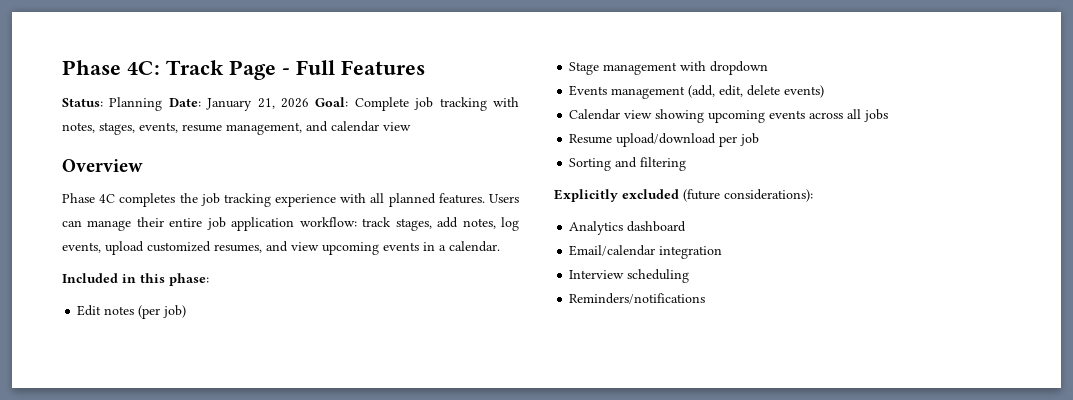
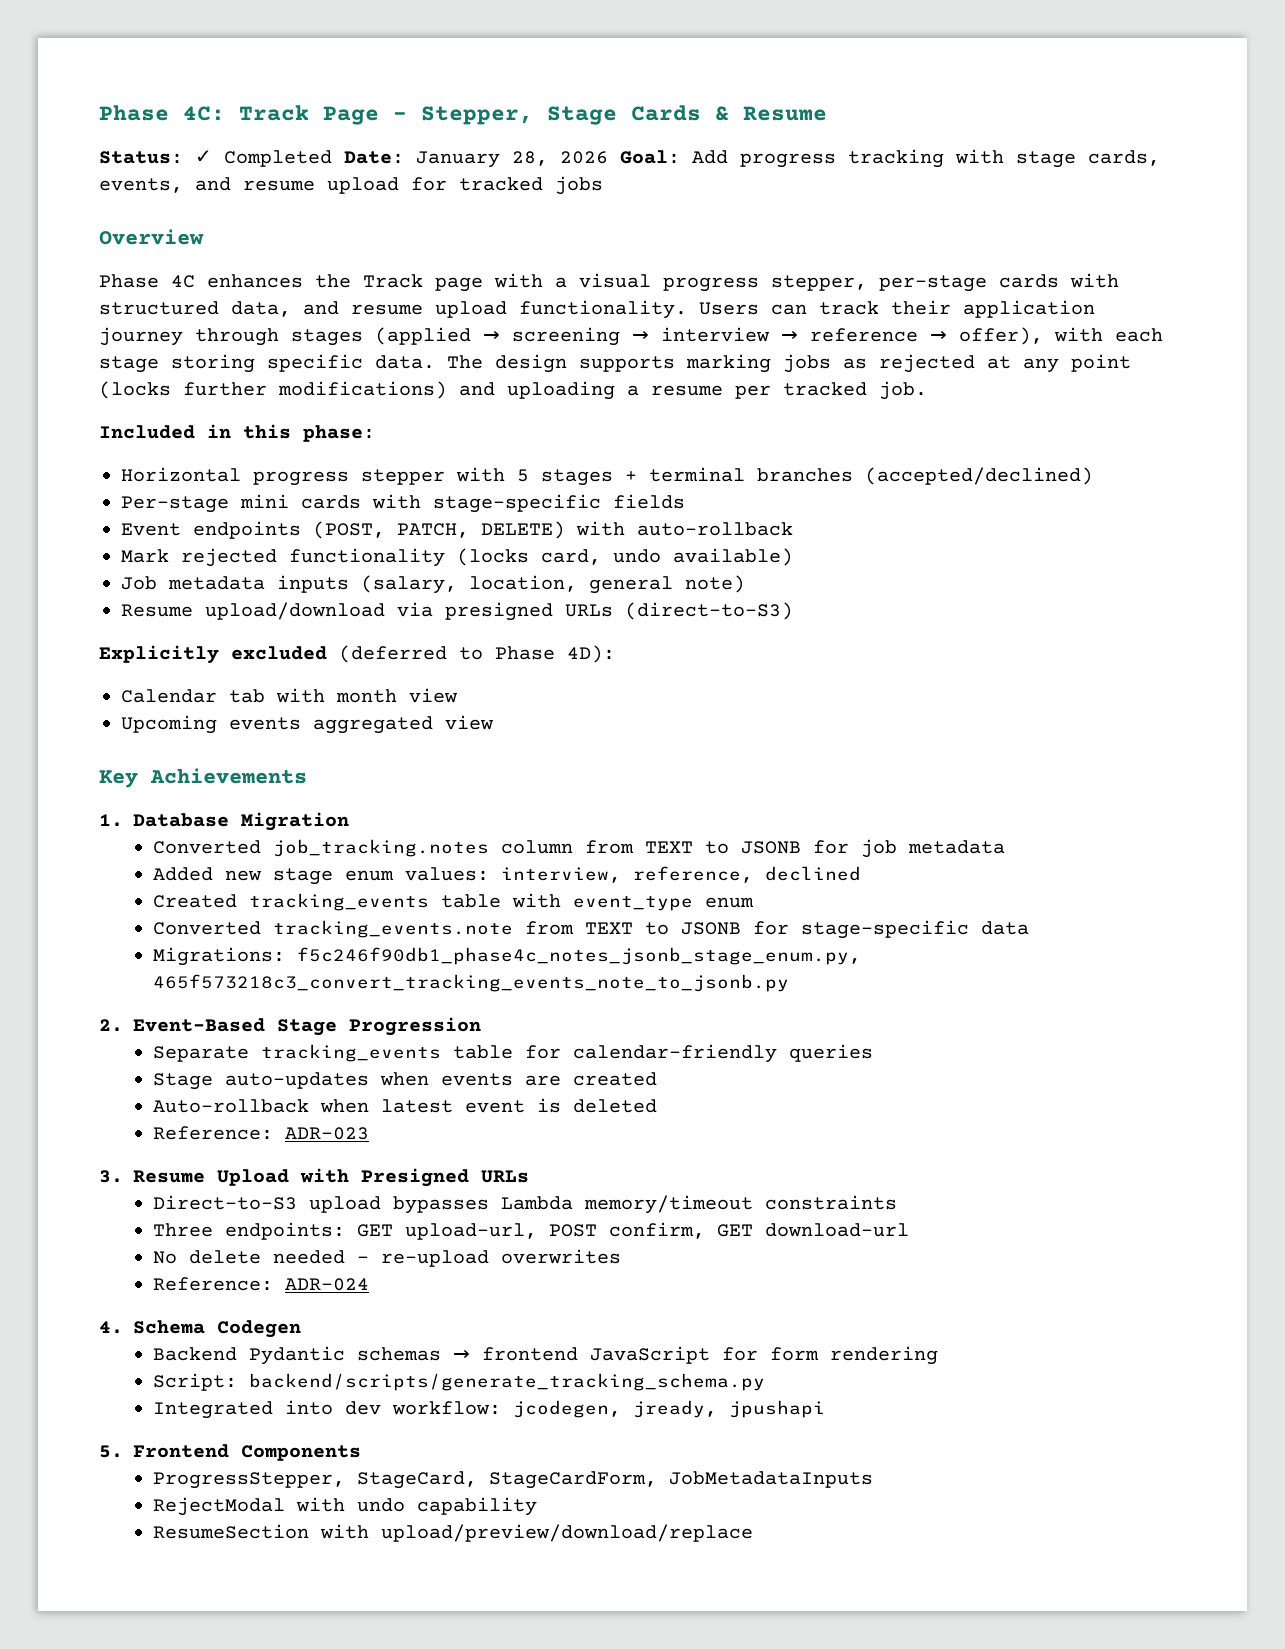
[296,60,425,75] Full Features -> [421,105,827,125] Stepper, Stage Cards & Resume
[109,97,163,111] Planning -> [195,150,332,167] ✓ Completed
[257,98,275,109] 21, -> [512,151,548,166] 28,
[354,97,519,111] [62,121,411,135] [62,159,143,172] [62,193,519,207] [62,217,519,231] [62,241,500,255] [62,273,209,286] [77,305,187,319] [569,61,769,75] [569,85,825,99] [569,109,889,123] [569,133,760,147] [569,157,687,171] [554,189,813,202] [569,221,687,235] [569,245,723,259] [569,269,690,283] [569,293,706,304] Complete job tracking with notes, stages, events, resume management, and calendar view // Overview // Phase 4C completes the job tracking experience with all planned features. Users can manage their entire job application workflow: track stages, add notes, log events, upload customized resumes, and view upcoming events in a calendar. // Included in this phase: // Edit notes (per job) // Stage management with dropdown // Events management (add, edit, delete events) // Calendar view showing upcoming events across all jobs // Resume upload/download per job // Sorting and filtering // Explicitly excluded (future considerations): // Analytics dashboard // Email/calendar integration // Interview scheduling // Reminders/notifications -> [692,149,1160,168] [99,176,603,195] [99,229,204,245] [99,273,1119,292] [99,300,1095,319] [99,327,1163,346] [99,354,1131,373] [99,381,927,400] [99,424,375,442] [121,467,1093,486] [121,494,685,513] [121,521,793,539] [121,548,793,567] [121,575,745,594] [121,602,793,621] [99,645,615,664] [121,688,458,703] [121,715,494,734] [99,768,307,788] [99,812,349,831] [152,839,1005,858] [152,866,861,885] [152,893,754,911] [152,920,1029,939] [152,947,861,966] [152,974,789,992] [99,1017,481,1036] [152,1044,873,1063] [152,1072,657,1090] [152,1098,657,1113] [152,1126,369,1140] [99,1168,529,1187] [152,1195,897,1214] [152,1222,909,1240] [152,1249,621,1267] [152,1277,369,1291] [99,1320,301,1338] [152,1346,938,1365] [152,1373,765,1391] [152,1400,825,1419] [99,1444,361,1461] [152,1471,873,1489] [152,1497,537,1516] [152,1524,753,1542] Add progress tracking with stage cards, events, and resume upload for tracked jobs // Overview // Phase 4C enhances the Track page with a visual progress stepper, per-stage cards with structured data, and resume upload functionality. Users can track their application journey through stages (applied → screening → interview → reference → offer), with each stage storing specific data. The design supports marking jobs as rejected at any point (locks further modifications) and uploading a resume per tracked job. // Included in this phase: // Horizontal progress stepper with 5 stages + terminal branches (accepted/declined) // Per-stage mini cards with stage-specific fields // Event endpoints (POST, PATCH, DELETE) with auto-rollback // Mark rejected functionality (locks card, undo available) // Job metadata inputs (salary, location, general note) // Resume upload/download via presigned URLs (direct-to-S3) // Explicitly excluded (deferred to Phase 4D): // Calendar tab with month view // Upcoming events aggregated view // Key Achievements // 1. Database Migration // Converted job_tracking.notes column from TEXT to JSONB for job metadata // Added new stage enum values: interview, reference, declined // Created tracking_events table with event_type enum // Converted tracking_events.note from TEXT to JSONB for stage-specific data // Migrations: f5c246f90db1_phase4c_notes_jsonb_stage_enum.py, 465f573218c3_convert_tracking_events_note_to_jsonb.py // 2. Event-Based Stage Progression // Separate tracking_events table for calendar-friendly queries // Stage auto-updates when events are created // Auto-rollback when latest event is deleted // Reference: ADR-023 // 3. Resume Upload with Presigned URLs // Direct-to-S3 upload bypasses Lambda memory/timeout constraints // Three endpoints: GET upload-url, POST confirm, GET download-url // No delete needed - re-upload overwrites // Reference: ADR-024 // 4. Schema Codegen // Backend Pydantic schemas → frontend JavaScript for form rendering // Script: backend/scripts/generate_tracking_schema.py // Integrated into dev workflow: jcodegen, jready, jpushapi // 5. Frontend Components // ProgressStepper, StageCard, StageCardForm, JobMetadataInputs // RejectModal with undo capability // ResumeSection with upload/preview/download/replace

